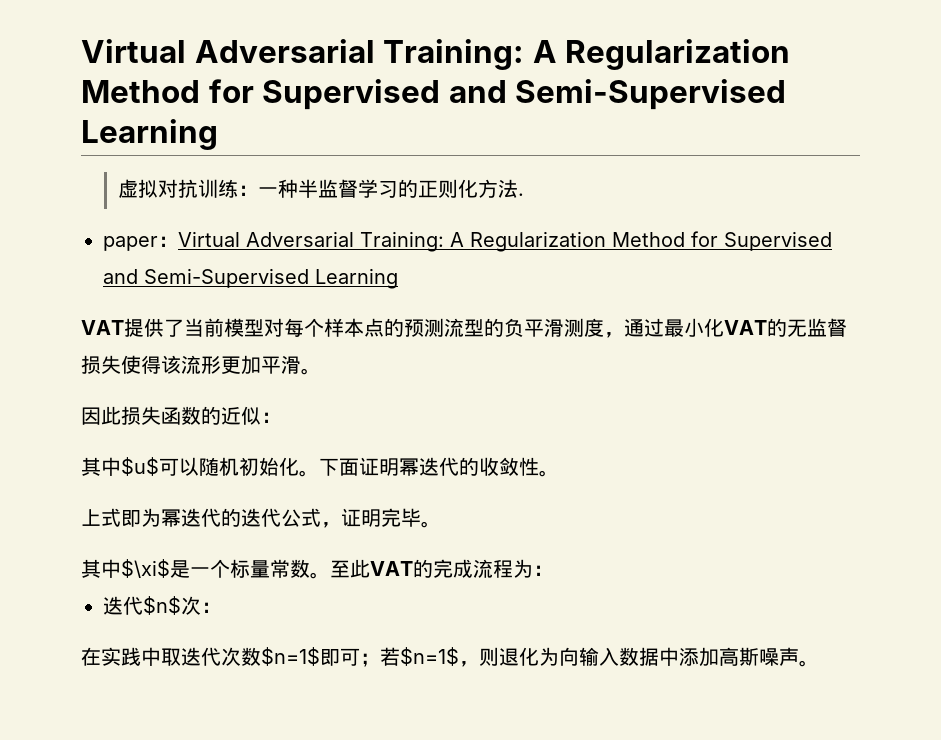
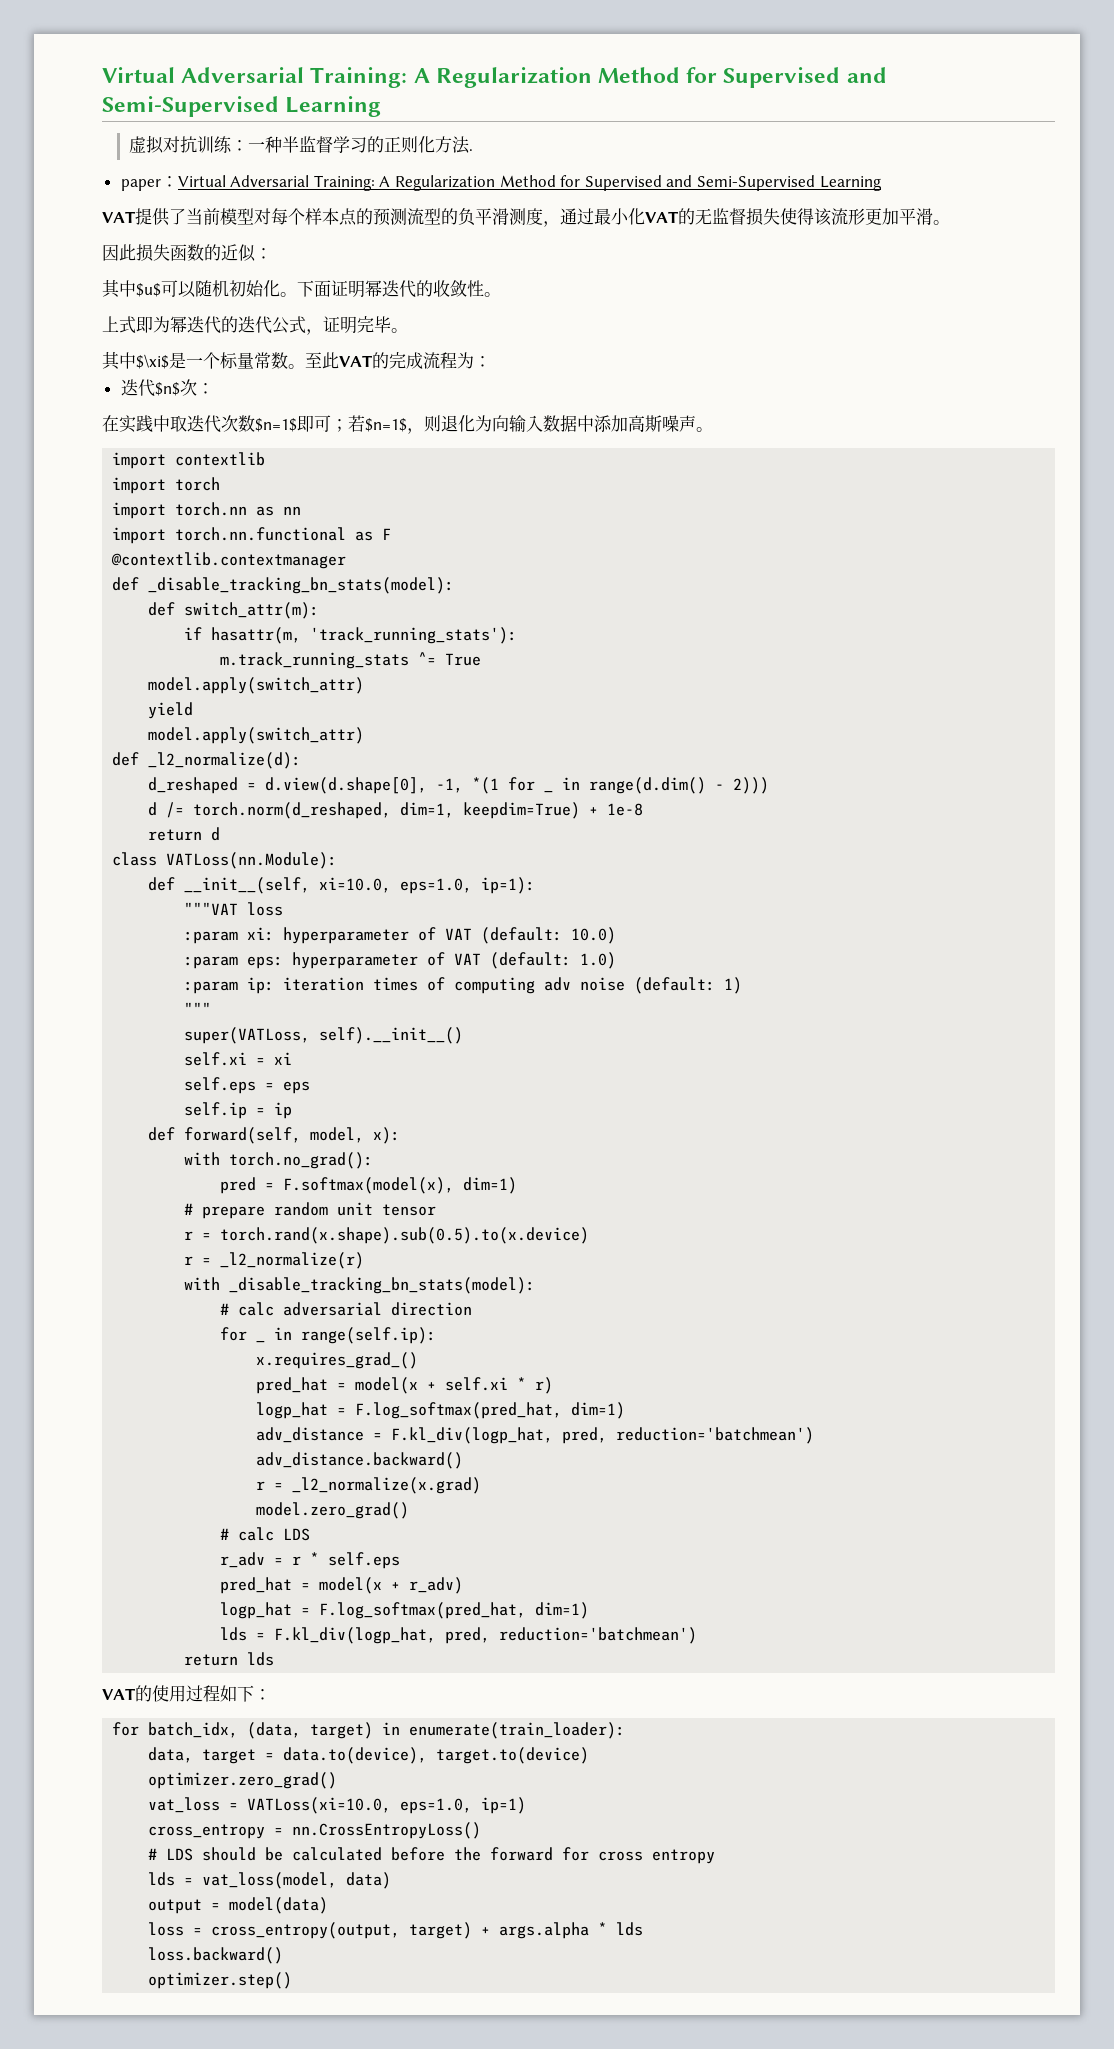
(819, 663) none -> [112,452,266,469] [112,477,221,494] [112,502,302,519] [112,527,392,544] [111,552,347,569] [112,577,455,594] [148,602,320,619] [184,627,518,644] [220,652,482,669] [148,677,365,694] [148,702,194,719] [148,727,365,744] [112,752,302,769] [148,777,554,794] [562,777,770,794] [148,802,644,819] [148,827,221,841] [112,852,338,869] [148,877,536,894] [184,902,284,916] [184,927,617,944] [184,952,617,969] [184,977,743,994] [184,1002,212,1015] [184,1027,464,1044] [184,1052,293,1066] [184,1077,311,1094] [184,1102,293,1119] [148,1127,401,1144] [184,1152,374,1169] [220,1177,518,1194] [184,1202,437,1219] [184,1227,590,1244] [184,1252,365,1269] [184,1277,536,1294] [220,1302,473,1316] [220,1327,266,1343] [274,1327,437,1344] [256,1352,419,1369] [256,1377,554,1394] [256,1402,626,1419] [256,1427,815,1444] [256,1452,464,1469] [256,1477,482,1494] [256,1502,410,1519] [220,1527,311,1541] [220,1552,401,1569] [220,1577,464,1594] [220,1602,590,1619] [220,1627,698,1644] [184,1652,275,1666] [102,1685,271,1702] [112,1722,626,1739] [148,1747,590,1764] [148,1772,338,1789] [148,1797,527,1814] [148,1822,482,1839] [148,1847,716,1864] [148,1872,392,1889] [148,1897,329,1914] [148,1922,644,1939] [148,1947,284,1964] [148,1972,293,1989] // import contextlib // import torch // import torch.nn as nn // import torch.nn.functional as F // @contextlib.contextmanager // def _disable_tracking_bn_stats(model): // def switch_attr(m): // if hasattr(m, 'track_running_stats'): // m.track_running_stats ^= True // model.apply(switch_attr) // yield // model.apply(switch_attr) // def _l2_normalize(d): // d_reshaped = d.view(d.shape[0], -1, *(1 for _ in range(d.dim() - 2))) // d /= torch.norm(d_reshaped, dim=1, keepdim=True) + 1e-8 // return d // class VATLoss(nn.Module): // def __init__(self, xi=10.0, eps=1.0, ip=1): // """VAT loss // :param xi: hyperparameter of VAT (default: 10.0) // :param eps: hyperparameter of VAT (default: 1.0) // :param ip: iteration times of computing adv noise (default: 1) // """ // super(VATLoss, self).__init__() // self.xi = xi // self.eps = eps // self.ip = ip // def forward(self, model, x): // with torch.no_grad(): // pred = F.softmax(model(x), dim=1) // # prepare random unit tensor // r = torch.rand(x.shape).sub(0.5).to(x.device) // r = _l2_normalize(r) // with _disable_tracking_bn_stats(model): // # calc adversarial direction // for _ in range(self.ip): // x.requires_grad_() // pred_hat = model(x + self.xi * r) // logp_hat = F.log_softmax(pred_hat, dim=1) // adv_distance = F.kl_div(logp_hat, pred, reduction='batchmean') // adv_distance.backward() // r = _l2_normalize(x.grad) // model.zero_grad() // # calc LDS // r_adv = r * self.eps // pred_hat = model(x + r_adv) // logp_hat = F.log_softmax(pred_hat, dim=1) // lds = F.kl_div(logp_hat, pred, reduction='batchmean') // return lds // VAT的使用过程如下： // for batch_idx, (data, target) in enumerate(train_loader): // data, target = data.to(device), target.to(device) // optimizer.zero_grad() // vat_loss = VATLoss(xi=10.0, eps=1.0, ip=1) // cross_entropy = nn.CrossEntropyLoss() // # LDS should be calculated before the forward for cross entropy // lds = vat_loss(model, data) // output = model(data) // loss = cross_entropy(output, target) + args.alpha * lds // loss.backward() // optimizer.step()

